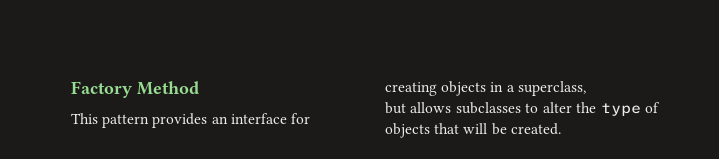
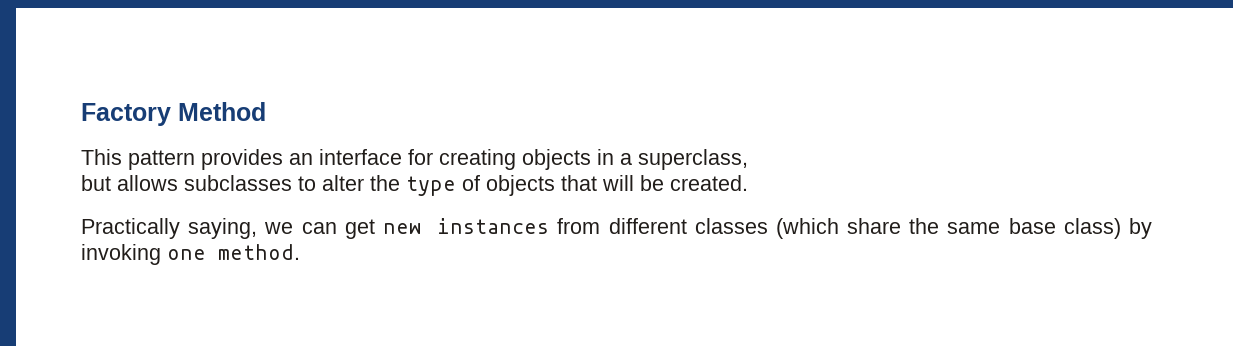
(561, 129) none -> [81,218,1152,239] [81,244,300,265] // Practically saying, we can get new instances from different classes (which share the same base class) by invoking one method.

